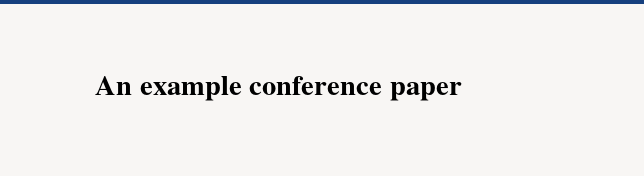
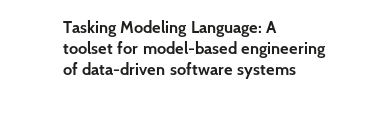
[95,76,463,101] An example conference paper -> [63,20,278,37] [63,41,327,58] [63,62,297,79] Tasking Modeling Language: A toolset for model-based engineering of data-driven software systems

